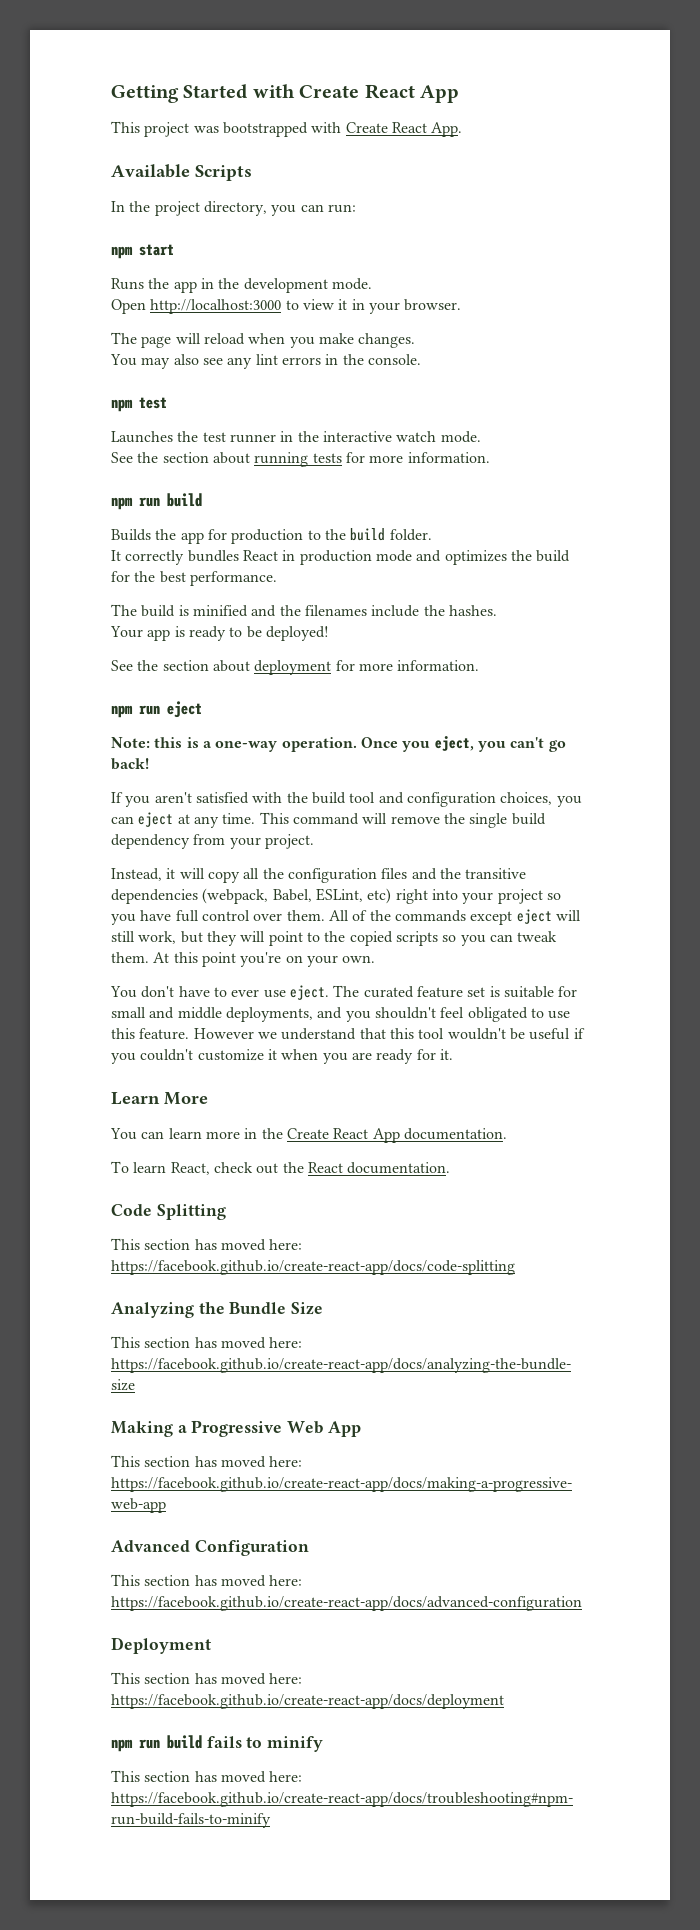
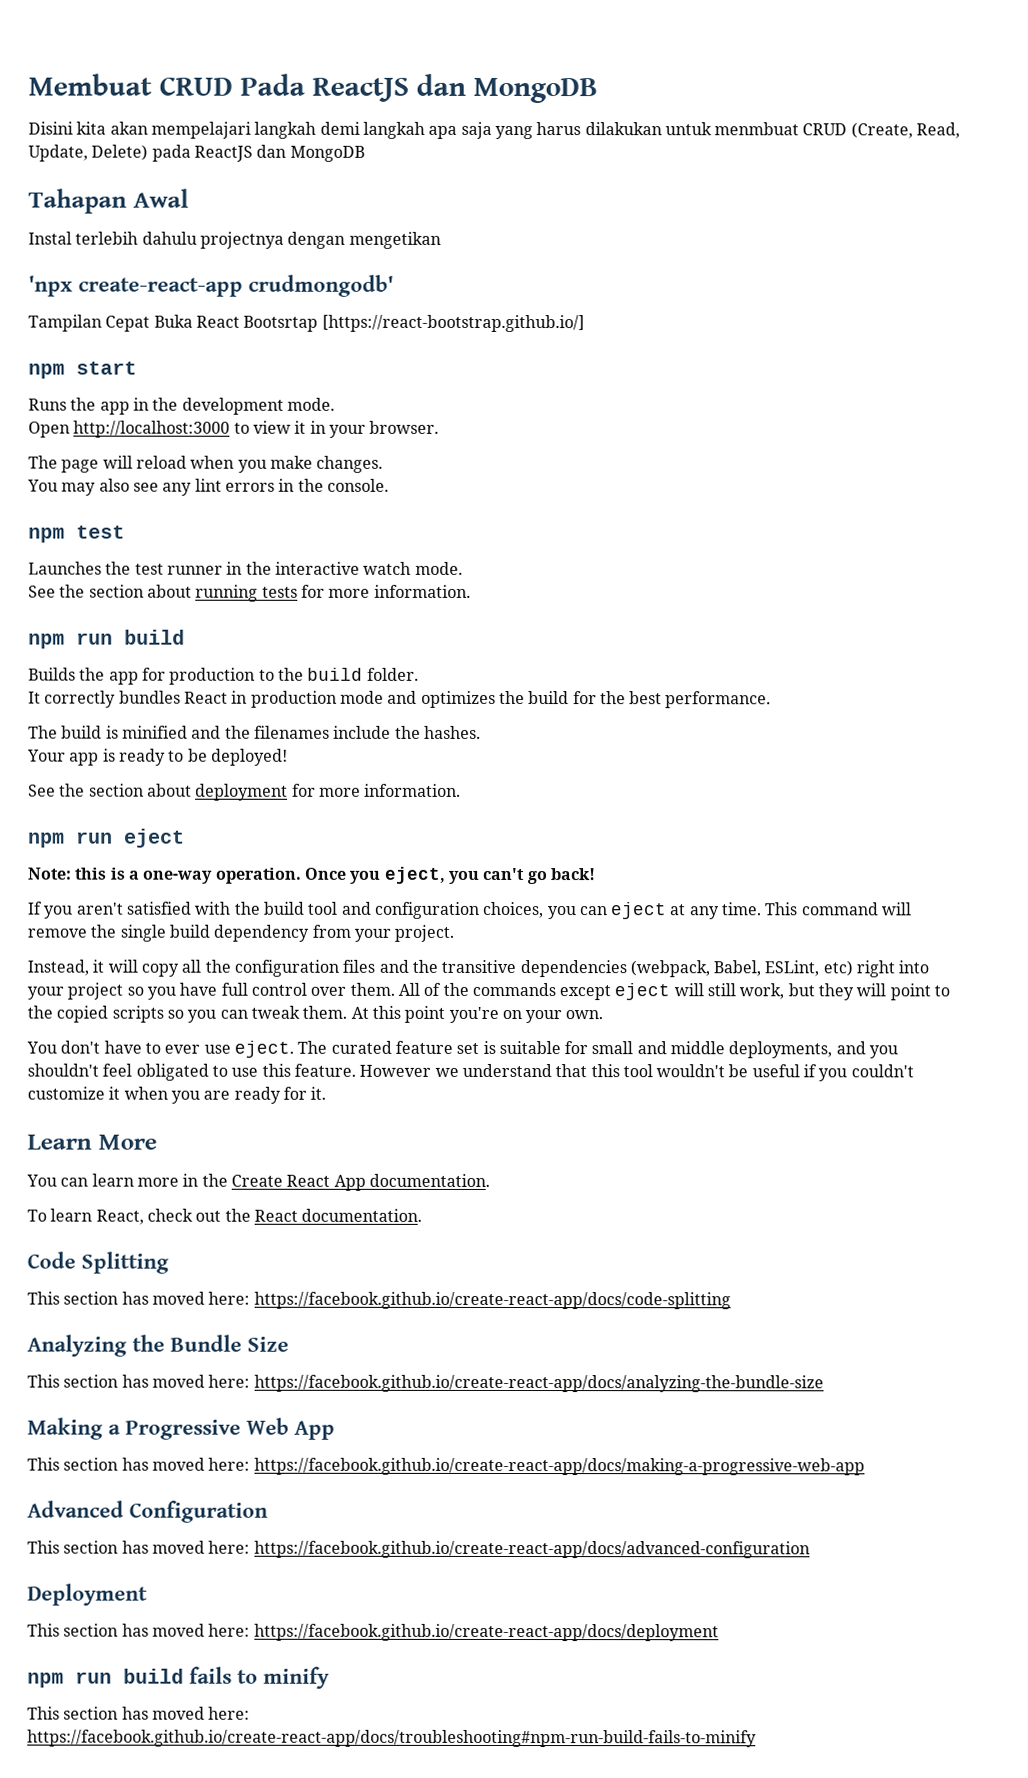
[111,84,459,103] [111,121,463,137] [111,164,252,181] [111,201,356,216] Getting Started with Create React App // This project was bootstrapped with Create React App. // Available Scripts // In the project directory, you can run: -> [28,73,598,104] [28,121,961,140] [28,144,365,162] [28,188,189,214] [28,231,441,249] [28,274,394,297] [28,314,585,333] Membuat CRUD Pada ReactJS dan MongoDB // Disini kita akan mempelajari langkah demi langkah apa saja yang harus dilakukan untuk menmbuat CRUD (Create, Read, Update, Delete) pada ReactJS dan MongoDB // Tahapan Awal // Instal terlebih dahulu projectnya dengan mengetikan // 'npx create-react-app crudmongodb' // Tampilan Cepat Buka React Bootsrtap [https://react-bootstrap.github.io/]

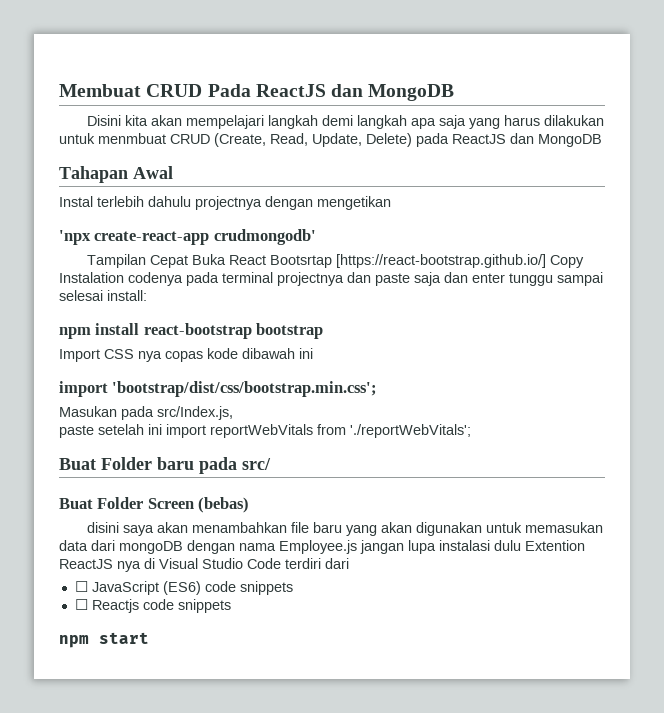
[28,361,137,379] [28,397,335,415] [28,420,440,438] [28,455,384,473] [27,478,389,496] [28,525,125,543] [28,561,463,575] [28,584,471,602] [28,629,185,649] [28,667,419,685] [28,690,772,709] [28,725,481,739] [27,748,288,766] [28,783,462,801] [28,828,185,848] [28,866,596,885] [27,901,912,920] [27,924,455,942] [27,959,930,978] [27,982,951,1001] [27,1005,604,1024] [26,1040,899,1059] [27,1063,914,1082] [27,1086,327,1104] [27,1134,157,1150] [26,1173,490,1191] [27,1208,423,1225] [27,1251,169,1274] [27,1291,731,1310] [27,1334,289,1357] [27,1374,824,1393] [27,1417,335,1440] [27,1457,865,1476] [27,1500,268,1523] [27,1540,810,1559] [27,1583,148,1606] [27,1623,719,1642] [27,1666,330,1689] [27,1706,251,1720] [27,1729,757,1748] // npm start // Runs the app in the development mode. // Open http://localhost:3000 to view it in your browser. // The page will reload when you make changes. // You may also see any lint errors in the console. // npm test // Launches the test runner in the interactive watch mode. // See the section about running tests for more information. // npm run build // Builds the app for production to the build folder. // It correctly bundles React in production mode and optimizes the build for the best performance. // The build is minified and the filenames include the hashes. // Your app is ready to be deployed! // See the section about deployment for more information. // npm run eject // Note: this is a one-way operation. Once you eject, you can't go back! // If you aren't satisfied with the build tool and configuration choices, you can eject at any time. This command will remove the single build dependency from your project. // Instead, it will copy all the configuration files and the transitive dependencies (webpack, Babel, ESLint, etc) right into your project so you have full control over them. All of the commands except eject will still work, but they will point to the copied scripts so you can tweak them. At this point you're on your own. // You don't have to ever use eject. The curated feature set is suitable for small and middle deployments, and you shouldn't feel obligated to use this feature. However we understand that this tool wouldn't be useful if you couldn't customize it when you are ready for it. // Learn More // You can learn more in the Create React App documentation. // To learn React, check out the React documentation. // Code Splitting // This section has moved here: https://facebook.github.io/create-react-app/docs/code-splitting // Analyzing the Bundle Size // This section has moved here: https://facebook.github.io/create-react-app/docs/analyzing-the-bundle-size // Making a Progressive Web App // This section has moved here: https://facebook.github.io/create-react-app/docs/making-a-progressive-web-app // Advanced Configuration // This section has moved here: https://facebook.github.io/create-react-app/docs/advanced-configuration // Deployment // This section has moved here: https://facebook.github.io/create-react-app/docs/deployment // npm run build fails to minify // This section has moved here: https://facebook.github.io/create-react-app/docs/troubleshooting#npm-run-build-fails-to-minify -> [549,255,584,268] [59,272,603,286] [59,290,147,301] [59,323,324,339] [59,348,313,362] [59,381,378,397] [59,406,233,420] [59,424,471,438] [59,457,271,474] [59,497,250,513] [86,522,603,536] [59,540,585,554] [59,558,349,572] [74,581,293,595] [74,599,231,613] [59,632,149,648] Copy Instalation codenya pada terminal projectnya dan paste saja dan enter tunggu sampai selesai install: // npm install react-bootstrap bootstrap // Import CSS nya copas kode dibawah ini // import 'bootstrap/dist/css/bootstrap.min.css'; // Masukan pada src/Index.js, // paste setelah ini import reportWebVitals from './reportWebVitals'; // Buat Folder baru pada src/ // Buat Folder Screen (bebas) // disini saya akan menambahkan file baru yang akan digunakan untuk memasukan data dari mongoDB dengan nama Employee.js jangan lupa instalasi dulu Extention ReactJS nya di Visual Studio Code terdiri dari // ☐ JavaScript (ES6) code snippets // ☐ Reactjs code snippets // npm start

